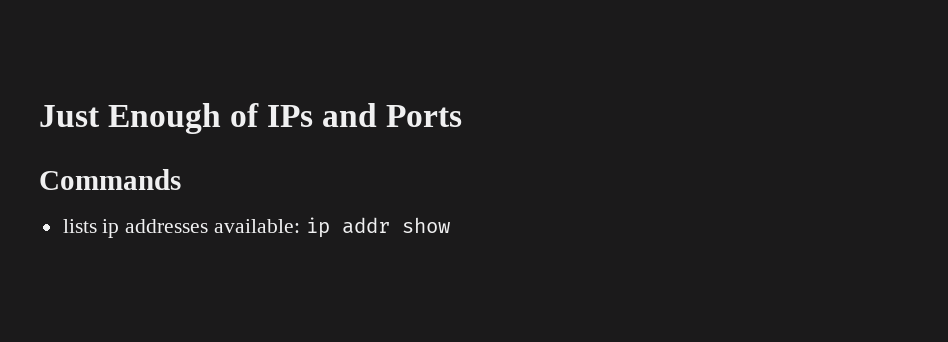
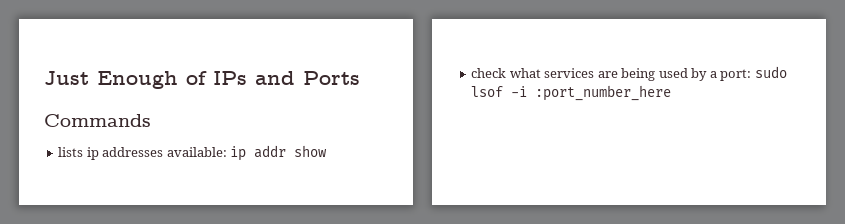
(450, 225) none -> [471,66,787,81] [471,85,672,101] // check what services are being used by a port: sudo lsof -i :port_number_here

